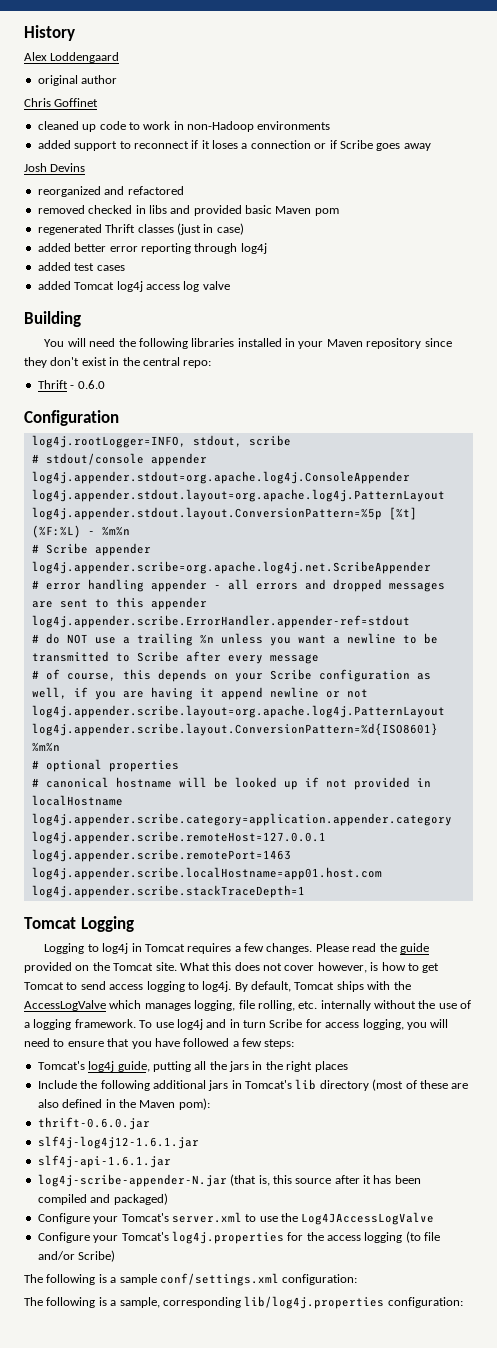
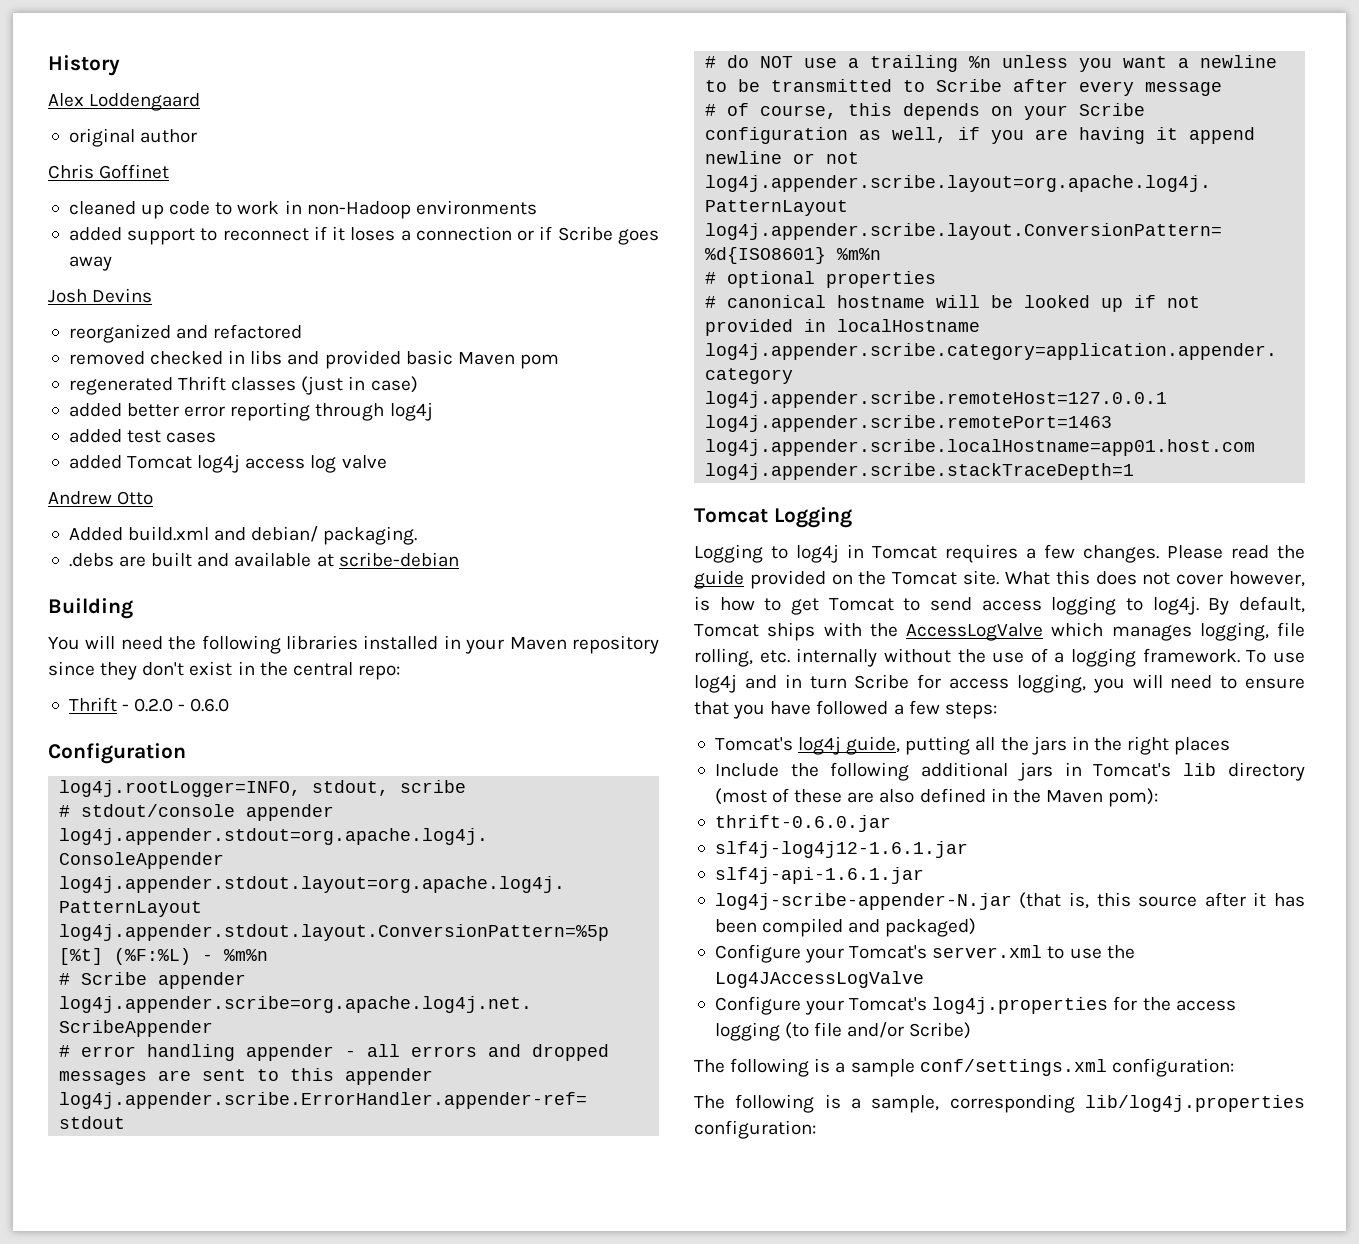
(230, 285) none -> [48,491,154,505] [68,526,418,545] [68,552,459,567] // Andrew Otto // Added build.xml and debian/ packaging. // .debs are built and available at scribe-debian
(75, 387) none -> [134,698,186,712] 0.2.0 -

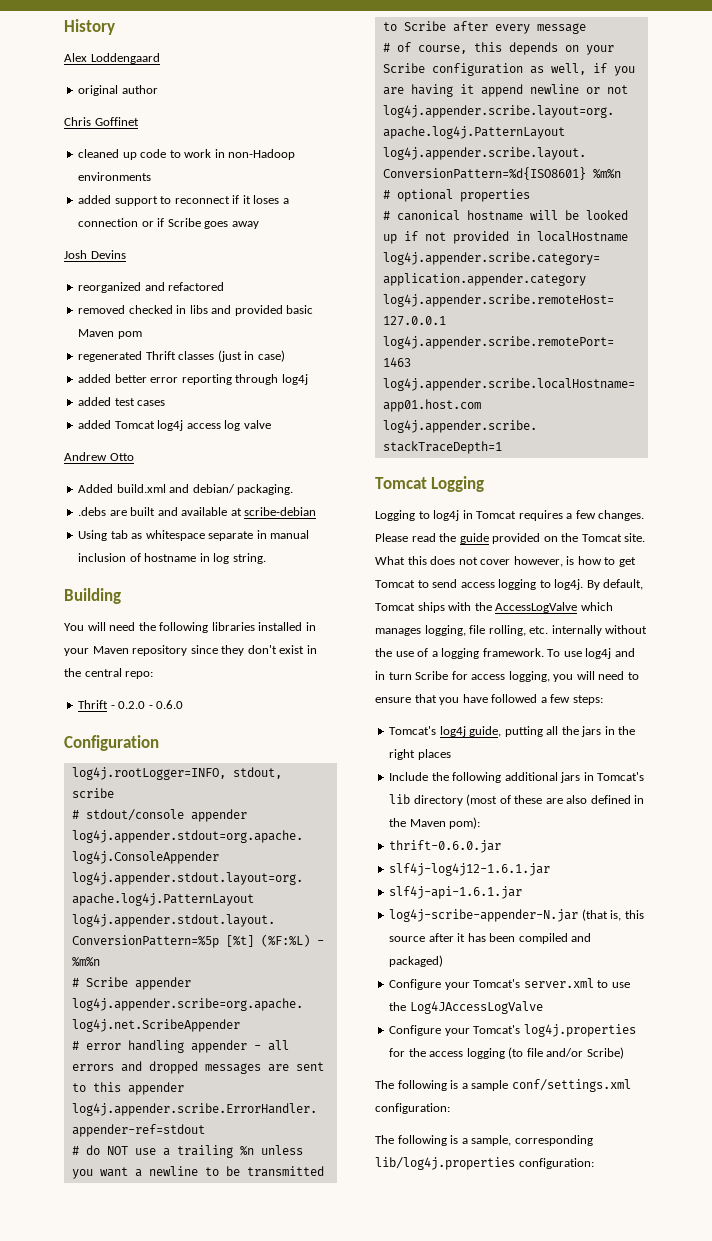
(459, 559) none -> [78,530,310,541] [78,553,266,564] // Using tab as whitespace separate in manual inclusion of hostname in log string.

